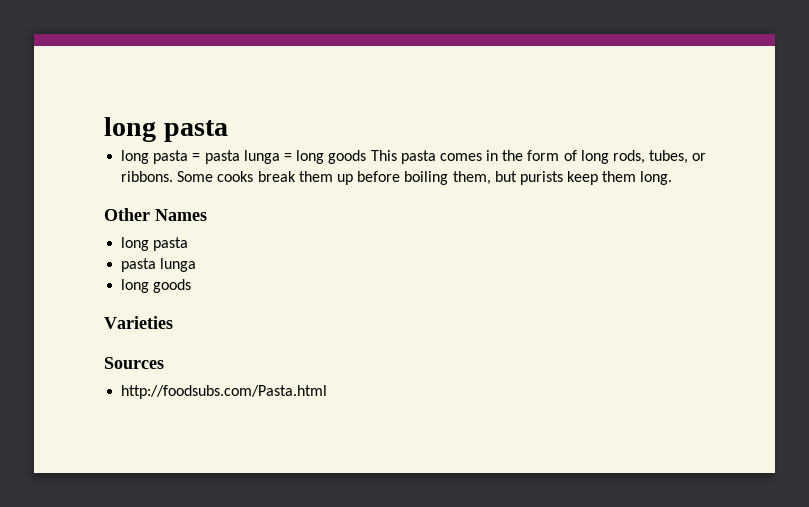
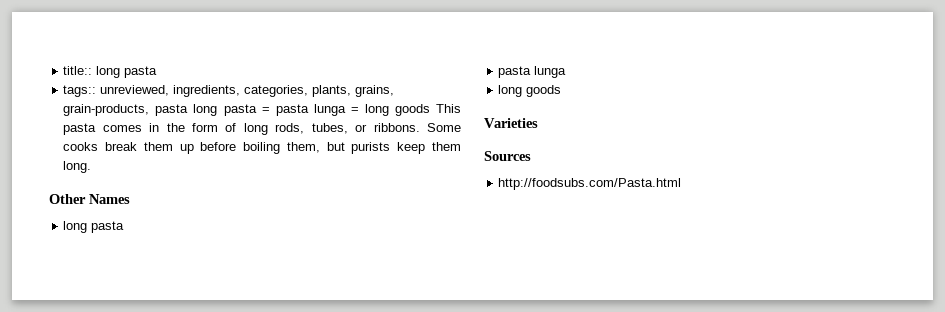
[104,117,228,142] long pasta // -> [63,66,158,78] [63,85,395,97] [63,104,189,116] title:: long pasta // tags:: unreviewed, ingredients, categories, plants, grains, grain-products, pasta

